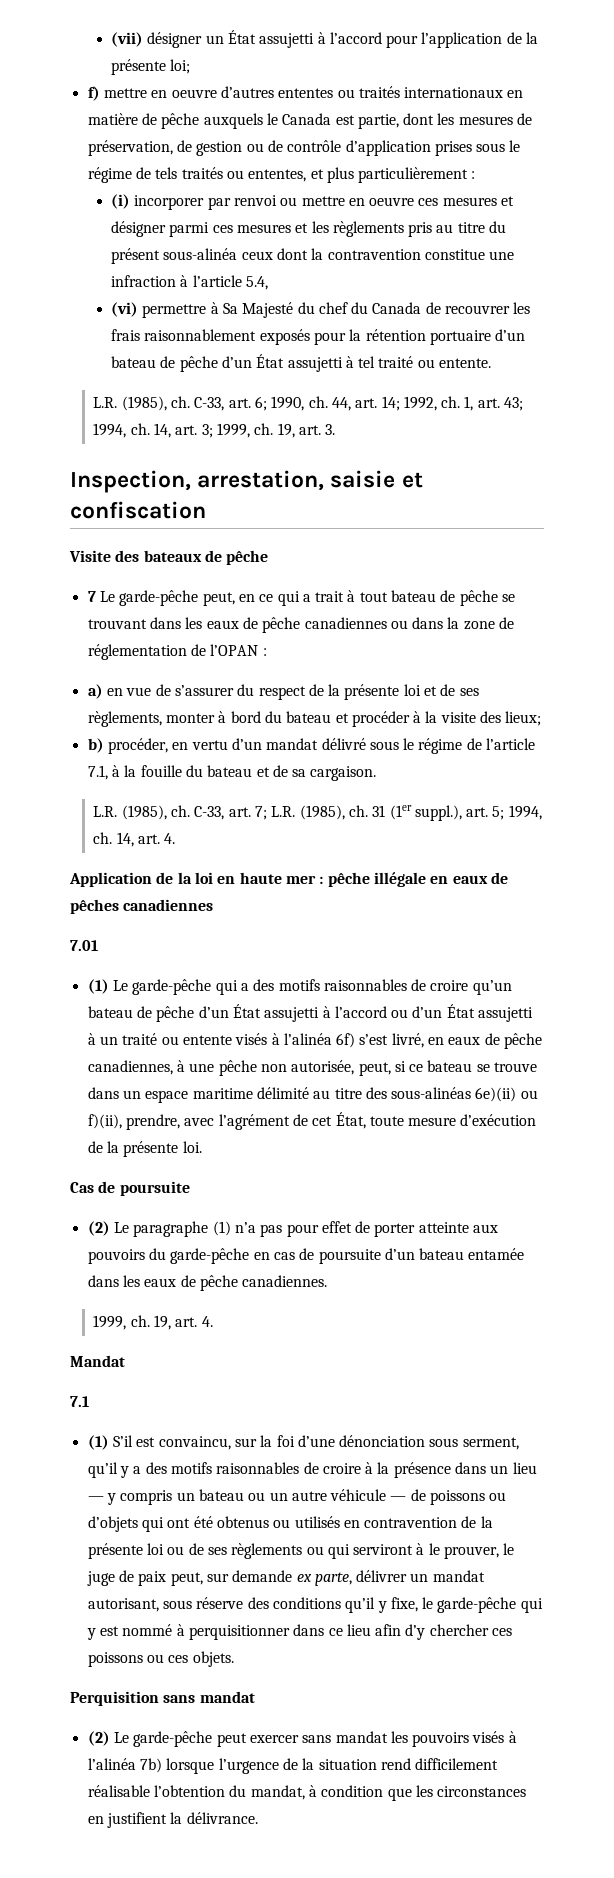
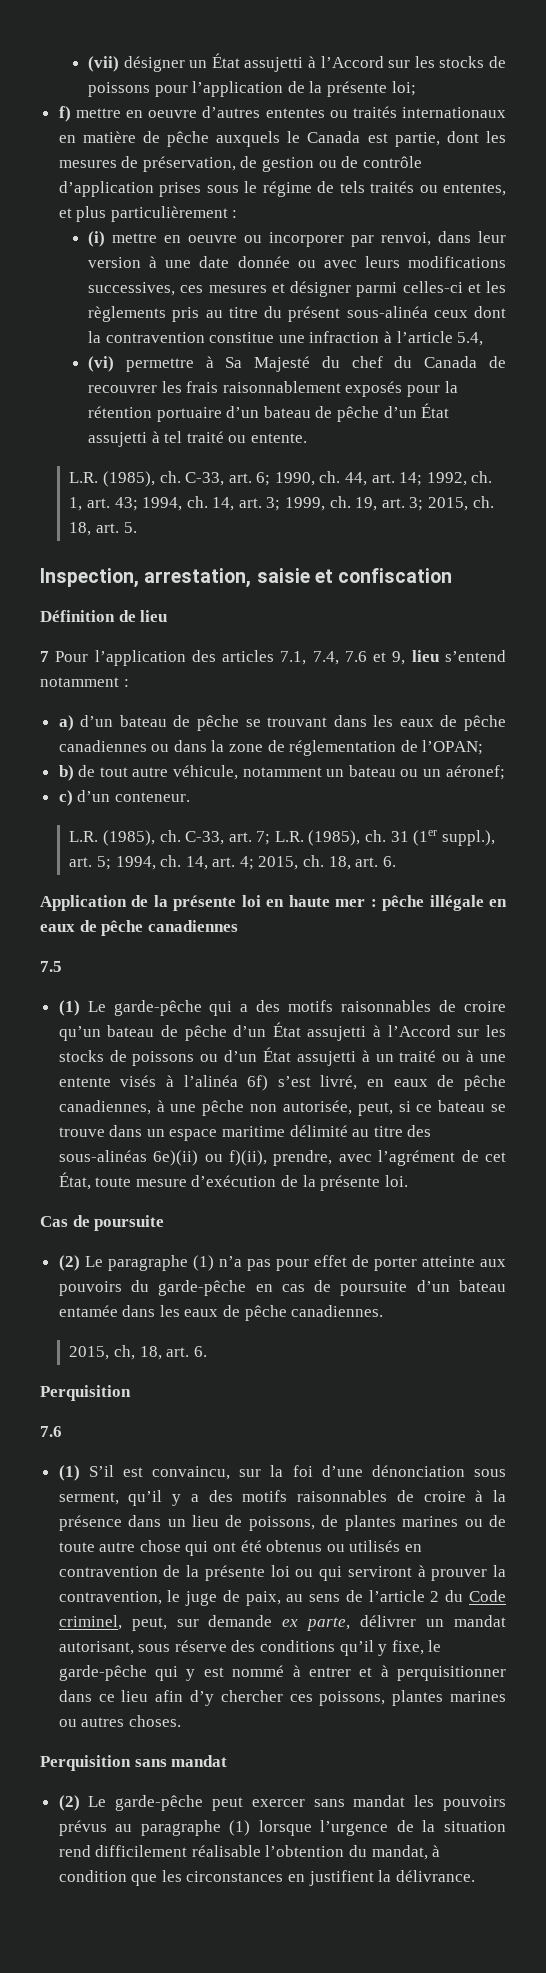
[329,32,382,44] l’accord -> [320,56,506,68] [88,82,151,97] l’Accord sur les stocks de poissons
[134,195,415,210] incorporer par renvoi ou mettre en oeuvre -> [112,231,506,247] [88,256,506,268] [88,282,176,296] mettre en oeuvre ou incorporer par renvoi, dans leur version à une date donnée ou avec leurs modifications successives,
[212,224,291,233] ces mesures -> [402,281,463,293] celles-ci
[325,424,336,435] 3. -> [409,496,494,511] [69,522,137,536] 3; 2015, ch. 18, art. 5.
[69,550,269,565] [87,590,388,606] Visite des bateaux de pêche // 7 Le garde-pêche peut, en ce qui a trait à tout -> [40,610,168,622] [40,650,506,666] [40,677,129,687] [58,715,114,731] Définition de lieu // 7 Pour l’application des articles 7.1, 7.4, 7.6 et 9, lieu s’entend notamment : // a) d’un
[210,644,267,656] [87,684,479,700] [87,711,542,727] [87,738,536,754] [87,765,377,781] l’OPAN : // a) en vue de s’assurer du respect de la présente loi et de ses règlements, monter à bord du bateau et procéder à la visite des lieux; // b) procéder, en vertu d’un mandat délivré sous le régime de l’article 7.1, à la fouille du bateau et de sa cargaison. -> [422,740,484,755] [58,765,505,781] [58,790,190,806] l’OPAN; // b) de tout autre véhicule, notamment un bateau ou un aéronef; // c) d’un conteneur.
[164,833,176,844] 4. -> [239,855,396,870] 4; 2015, ch. 18, art. 6.
(192, 878) none -> [173,895,237,911] présente
[70,899,119,914] pêches -> [101,920,144,936] pêche
[70,940,98,951] 7.01 -> [40,961,62,972] 7.5
[334,1006,387,1018] l’accord -> [387,1025,506,1037] [58,1050,195,1066] l’Accord sur les stocks de poissons
(179, 1040) none -> [466,1050,507,1062] à une
[93,1315,213,1330] [70,1355,125,1367] [70,1396,89,1407] 1999, ch. 19, art. 4. // Mandat // 7.1 -> [69,1345,207,1360] [40,1385,131,1401] [40,1426,62,1437] 2015, ch, 18, art. 6. // Perquisition // 7.6
[87,1489,507,1505] [87,1516,138,1532] — y compris un bateau ou un autre véhicule — de poissons ou d’objets -> [225,1515,507,1531] [58,1540,181,1552] de poissons, de plantes marines ou de toute autre chose
[188,1543,515,1559] [86,1570,167,1586] de ses règlements ou qui serviront à le prouver, le juge de paix -> [319,1565,507,1581] [58,1590,506,1606] [58,1615,122,1630] qui serviront à prouver la contravention, le juge de paix, au sens de l’article 2 du Code criminel,
(185, 1630) none -> [308,1665,389,1677] entrer et à
[87,1651,234,1667] poissons ou ces objets. -> [319,1690,507,1706] [58,1715,181,1727] poissons, plantes marines ou autres choses.
[472,1731,517,1743] [87,1758,162,1773] visés à l’alinéa 7b) -> [58,1820,251,1836] prévus au paragraphe (1)

